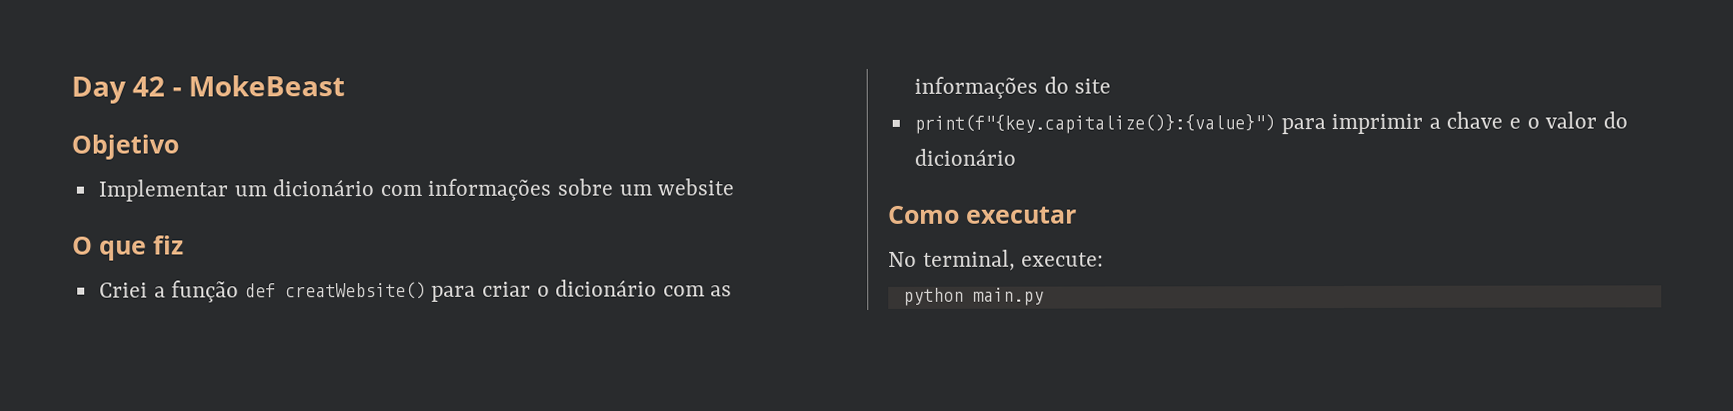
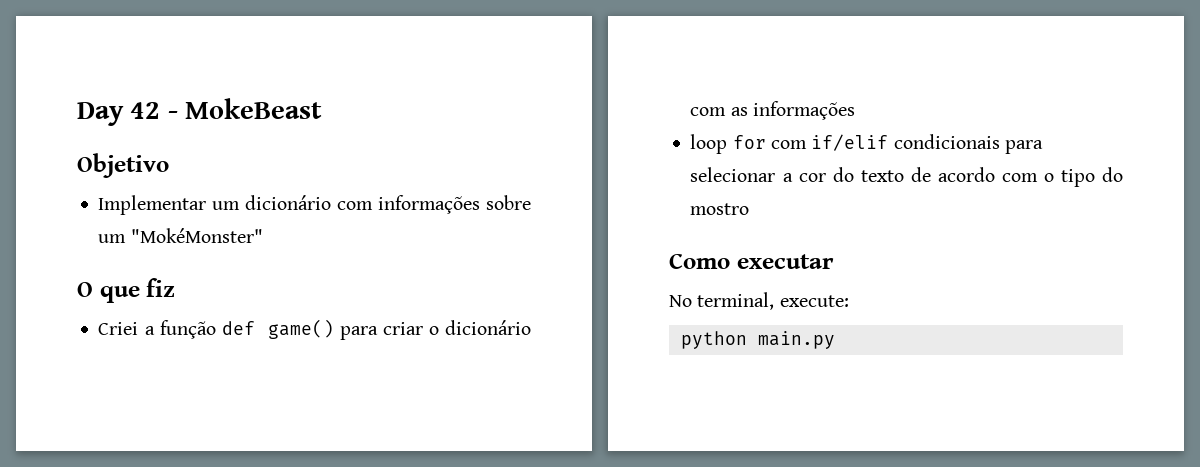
[657,178,735,196] website -> [130,228,263,243] "MokéMonster"
[284,281,426,300] creatWebsite() -> [267,319,334,339] game()
[1043,76,1112,94] [913,111,1628,135] [913,148,1016,166] do site // print(f"{key.capitalize()}:{value}") para imprimir a chave e o valor do dicionário -> [690,134,1043,154] [690,167,1123,187] [690,203,750,215] // loop for com if/elif condicionais para selecionar a cor do texto de acordo com o tipo do mostro

